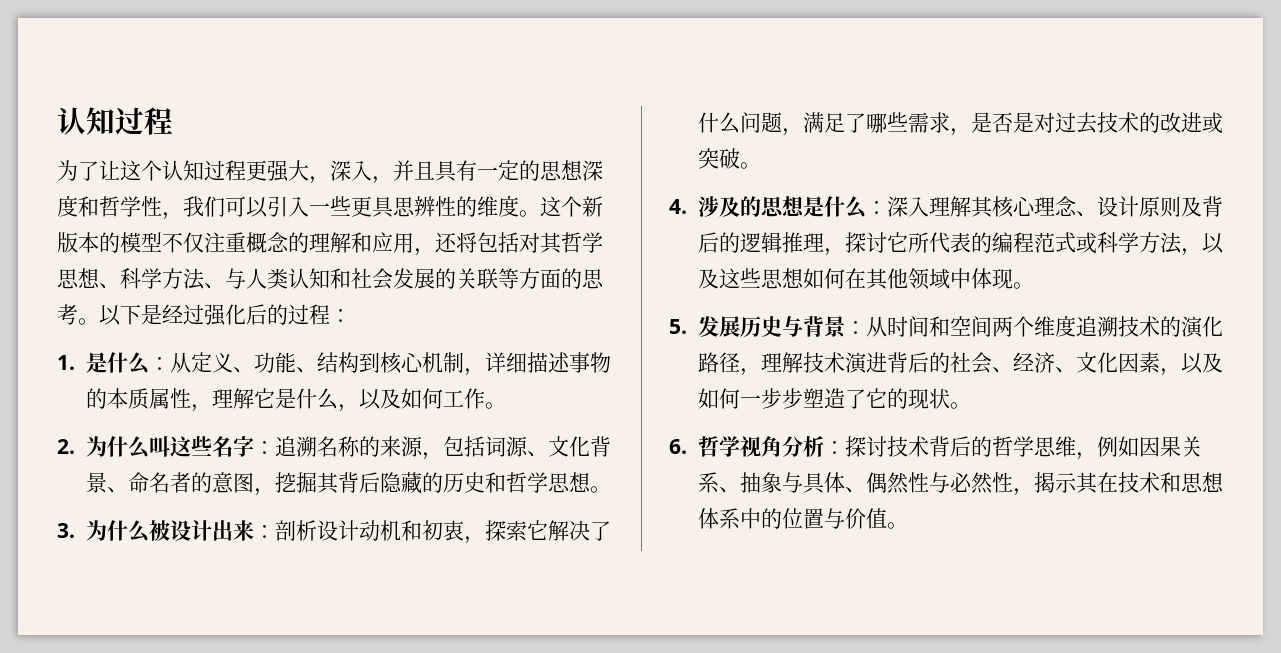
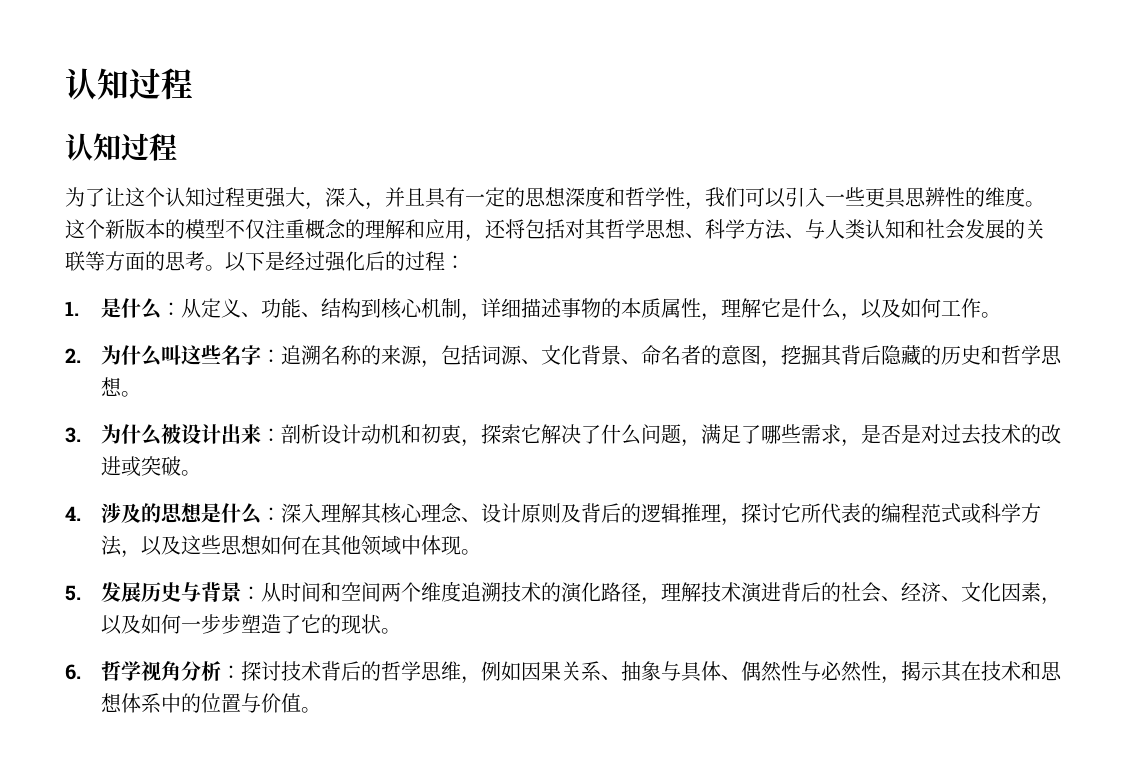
[57,107,173,135] 认知过程 -> [65,68,193,100] [65,133,177,161] 认知过程 // 认知过程

